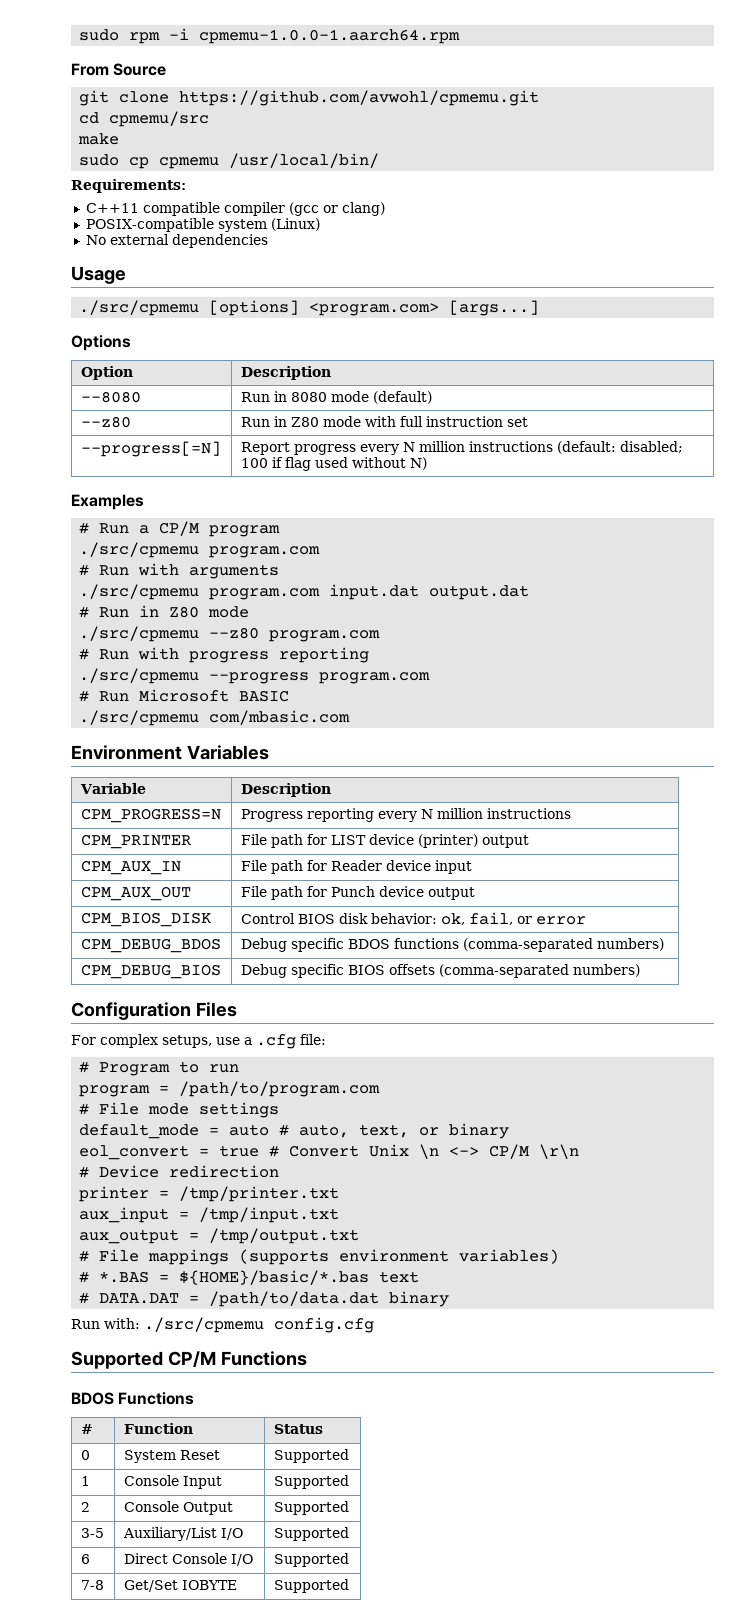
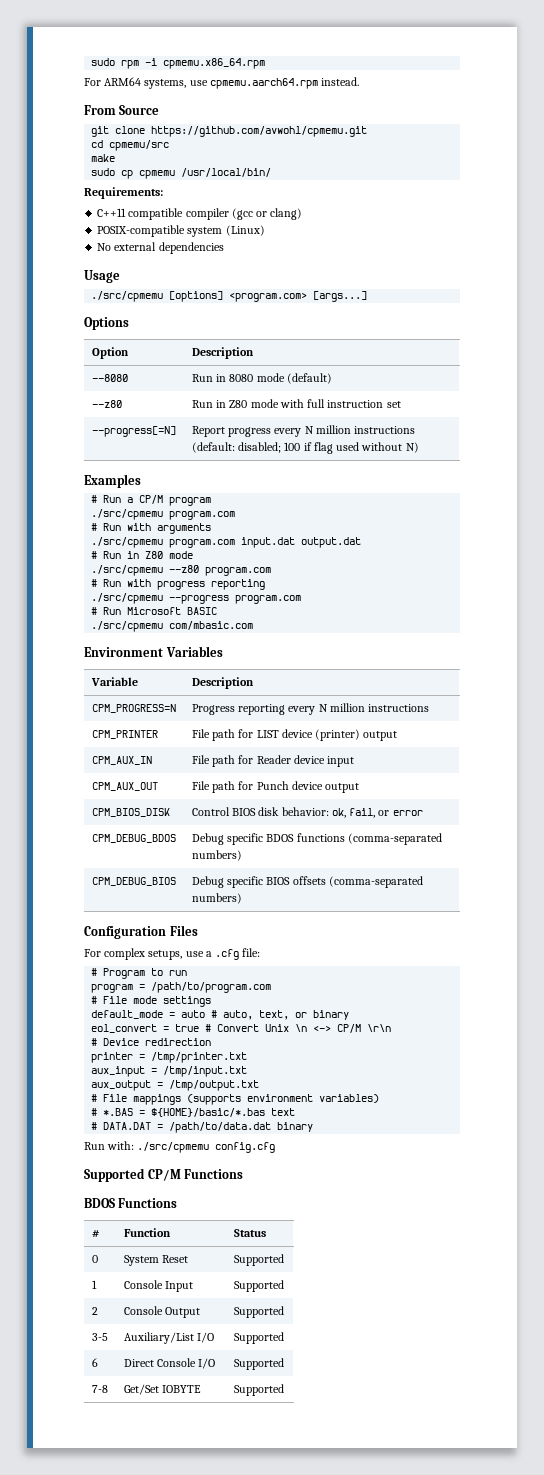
[199,29,461,44] cpmemu-1.0.0-1.aarch64.rpm -> [163,58,266,69] [84,77,360,89] cpmemu.x86_64.rpm // For ARM64 systems, use cpmemu.aarch64.rpm instead.

